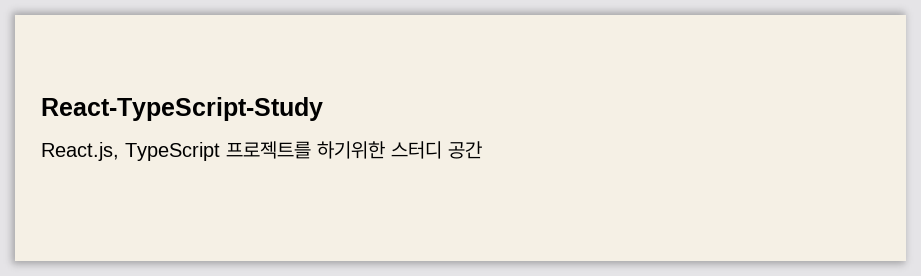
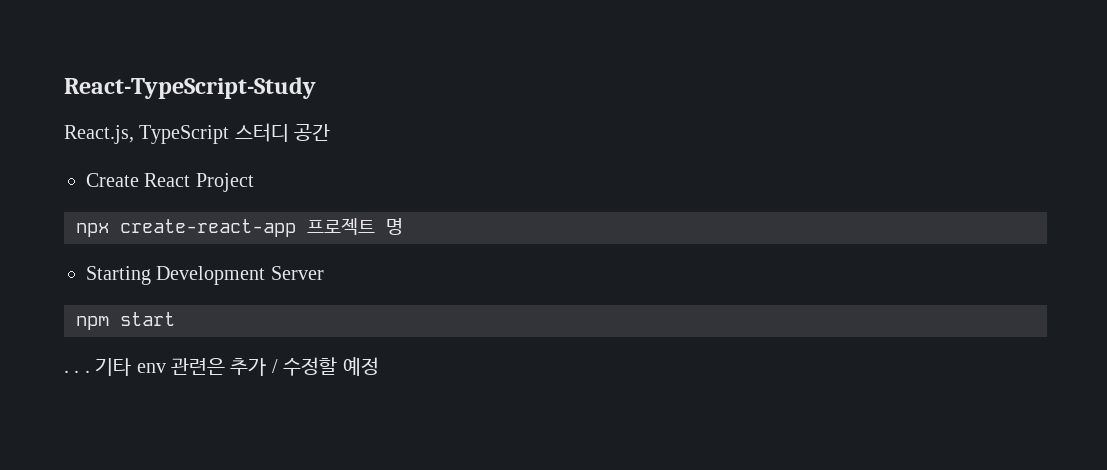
[226,141,385,159] 프로젝트를 하기위한 -> (230, 134) none
(482, 150) none -> [86,173,254,192] [76,218,403,237] [86,266,324,285] [76,312,175,330] [64,357,379,376] // Create React Project // npx create-react-app 프로젝트 명 // Starting Development Server // npm start // . . . 기타 env 관련은 추가 / 수정할 예정

